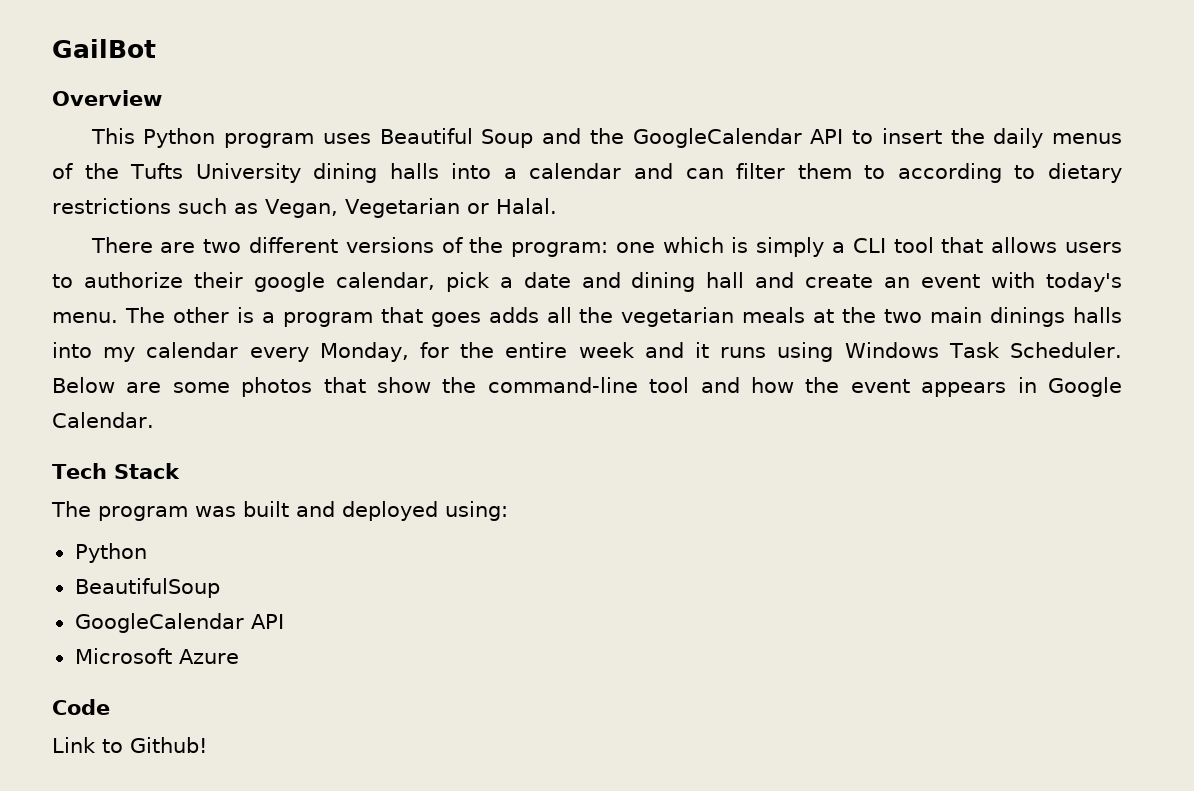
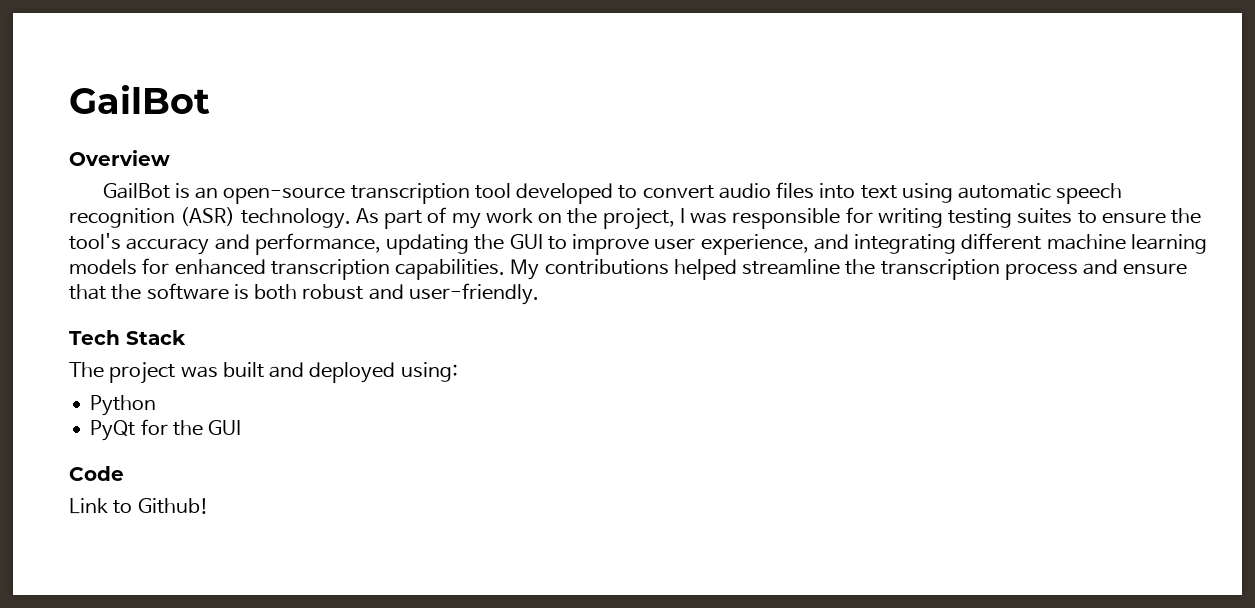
[90,128,1122,148] [52,163,1122,183] [52,198,557,218] [90,237,1122,257] [52,272,1122,292] [52,307,1123,327] [52,342,1123,362] [52,377,1122,397] [52,412,154,428] This Python program uses Beautiful Soup and the GoogleCalendar API to insert the daily menus of the Tufts University dining halls into a calendar and can filter them to according to dietary restrictions such as Vegan, Vegetarian or Halal. // There are two different versions of the program: one which is simply a CLI tool that allows users to authorize their google calendar, pick a date and dining hall and create an event with today's menu. The other is a program that goes adds all the vegetarian meals at the two main dinings halls into my calendar every Monday, for the entire week and it runs using Windows Task Scheduler. Below are some photos that show the command-line tool and how the event appears in Google Calendar. -> [102,182,1123,204] [69,207,1202,230] [69,233,1207,255] [69,258,1188,280] [69,283,539,305] GailBot is an open-source transcription tool developed to convert audio files into text using automatic speech recognition (ASR) technology. As part of my work on the project, I was responsible for writing testing suites to ensure the tool's accuracy and performance, updating the GUI to improve user experience, and integrating different machine learning models for enhanced transcription capabilities. My contributions helped streamline the transcription process and ensure that the software is both robust and user-friendly.
[98,506,188,521] program -> [109,362,176,384] project
[74,578,220,598] [74,613,284,633] [74,648,239,664] BeautifulSoup // GoogleCalendar API // Microsoft Azure -> [90,419,242,441] PyQt for the GUI

